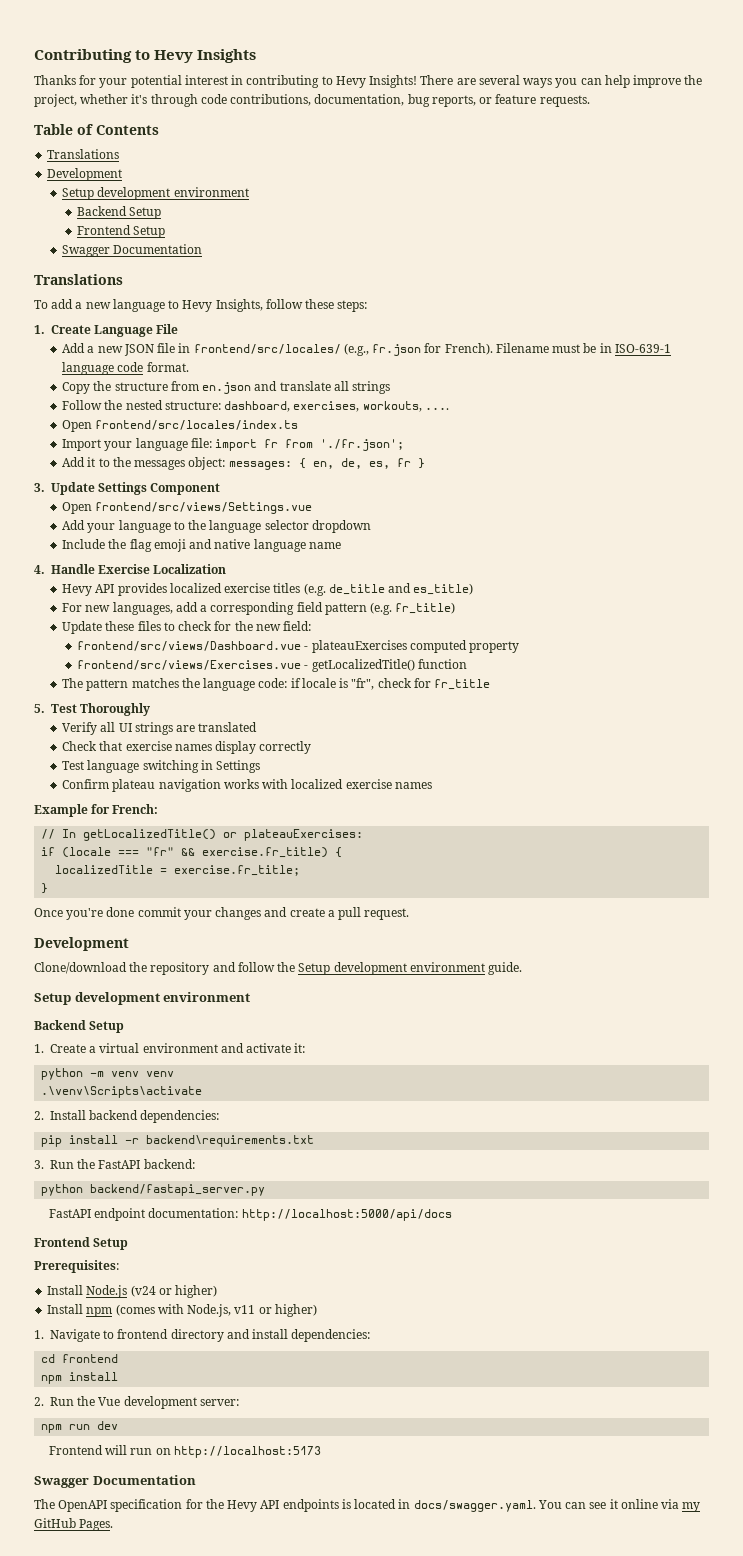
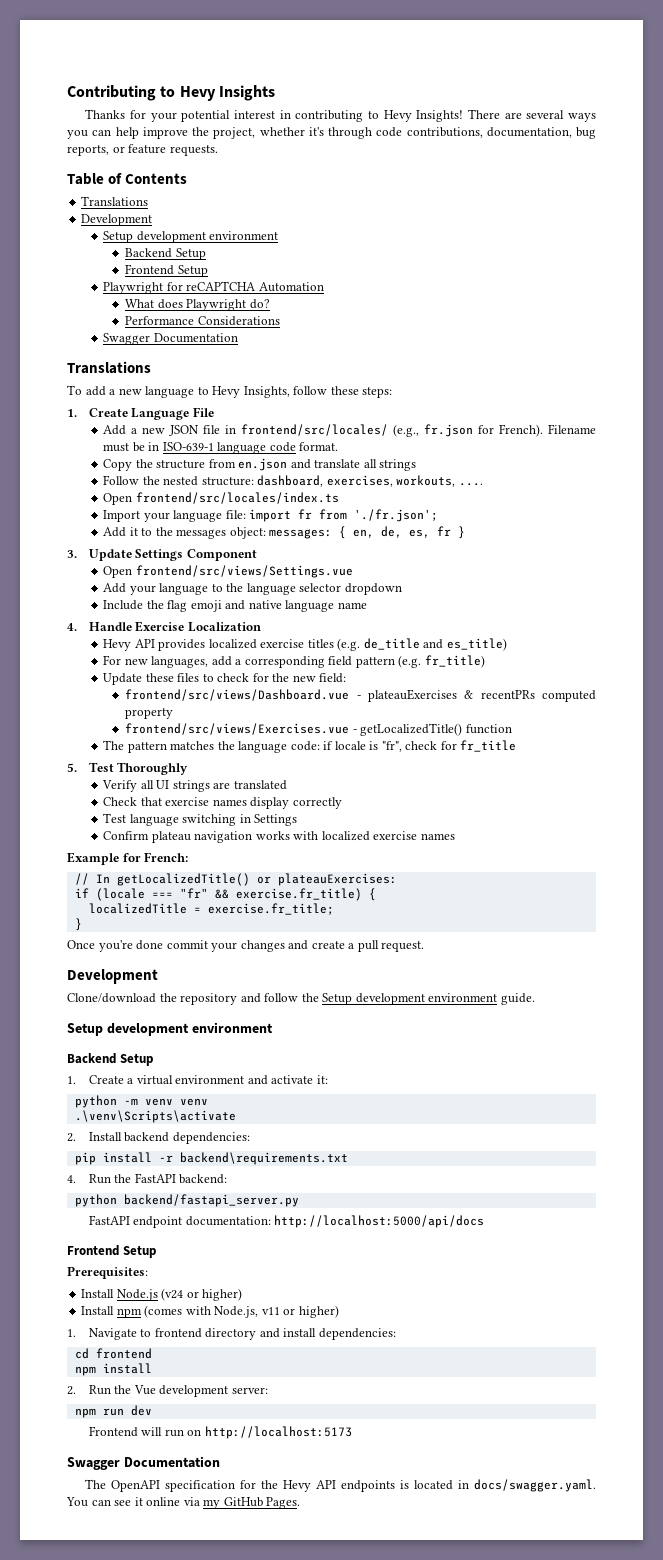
(166, 232) none -> [103,281,324,294] [125,299,270,311] [125,316,280,326] // Playwright for reCAPTCHA Automation // What does Playwright do? // Performance Considerations
(407, 646) none -> [464,690,535,699] & recentPRs
[34,1160,44,1169] 3. -> [67,1175,76,1183] 4.

